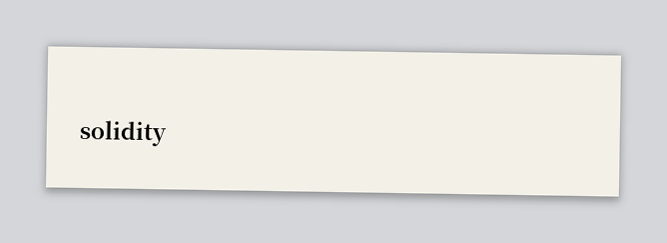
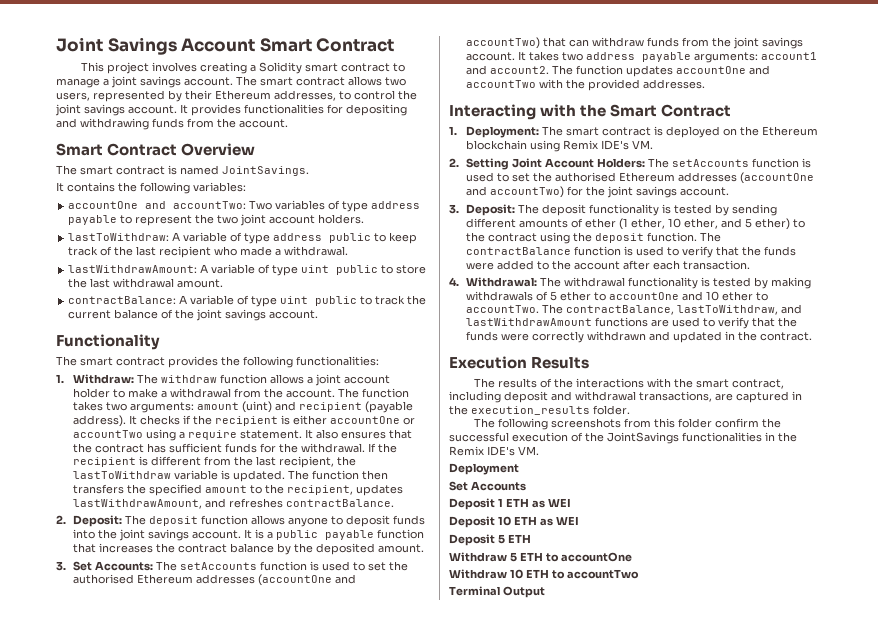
[79,119,167,147] solidity -> [56,37,395,55] [80,62,405,74] [56,76,406,88] [56,90,417,102] [55,104,407,116] [56,118,288,130] [56,143,256,156] [56,165,309,176] [56,182,246,194] [68,200,421,212] [68,214,365,226] [68,232,418,244] [68,246,349,258] [68,264,427,276] [68,278,224,288] [68,295,427,307] [68,309,319,321] [56,334,160,350] [56,356,379,368] [56,374,391,386] [73,388,410,398] [73,401,414,413] [73,415,416,427] [73,429,413,441] [73,443,398,453] [73,456,357,468] [73,470,389,482] [73,484,404,496] [73,498,395,509] [56,515,426,527] [73,529,425,541] [73,543,425,555] [56,561,409,571] [73,574,357,586] [466,37,804,49] [466,51,818,63] [466,65,771,77] [466,79,706,91] [449,104,732,120] [449,126,819,138] [466,140,654,152] [449,158,812,170] [466,172,815,184] [466,186,730,198] [449,204,778,216] [466,218,806,230] [466,232,722,244] [466,246,797,258] [466,260,751,270] [449,277,812,289] [466,291,769,301] [466,304,803,315] [466,317,798,329] [466,331,813,343] [449,356,590,369] [473,378,784,389] [449,391,802,403] [449,405,630,415] [473,418,781,430] [449,432,797,444] [449,446,539,456] [449,463,519,475] [449,481,526,491] [449,498,571,510] [449,516,579,528] [449,534,531,546] [449,552,632,562] [449,569,639,579] [449,586,545,598] Joint Savings Account Smart Contract // This project involves creating a Solidity smart contract to manage a joint savings account. The smart contract allows two users, represented by their Ethereum addresses, to control the joint savings account. It provides functionalities for depositing and withdrawing funds from the account. // Smart Contract Overview // The smart contract is named JointSavings. // It contains the following variables: // accountOne and accountTwo: Two variables of type address payable to represent the two joint account holders. // lastToWithdraw: A variable of type address public to keep track of the last recipient who made a withdrawal. // lastWithdrawAmount: A variable of type uint public to store the last withdrawal amount. // contractBalance: A variable of type uint public to track the current balance of the joint savings account. // Functionality // The smart contract provides the following functionalities: // 1. Withdraw: The withdraw function allows a joint account holder to make a withdrawal from the account. The function takes two arguments: amount (uint) and recipient (payable address). It checks if the recipient is either accountOne or accountTwo using a require statement. It also ensures that the contract has sufficient funds for the withdrawal. If the recipient is different from the last recipient, the lastToWithdraw variable is updated. The function then transfers the specified amount to the recipient, updates lastWithdrawAmount, and refreshes contractBalance. // 2. Deposit: The deposit function allows anyone to deposit funds into the joint savings account. It is a public payable function that increases the contract balance by the deposited amount. // 3. Set Accounts: The setAccounts function is used to set the authorised Ethereum addresses (accountOne and accountTwo) that can withdraw funds from the joint savings account. It takes two address payable arguments: account1 and account2. The function updates accountOne and accountTwo with the provided addresses. // Interacting with the Smart Contract // 1. Deployment: The smart contract is deployed on the Ethereum blockchain using Remix IDE's VM. // 2. Setting Joint Account Holders: The setAccounts function is used to set the authorised Ethereum addresses (accountOne and accountTwo) for the joint savings account. // 3. Deposit: The deposit functionality is tested by sending different amounts of ether (1 ether, 10 ether, and 5 ether) to the contract using the deposit function. The contractBalance function is used to verify that the funds were added to the account after each transaction. // 4. Withdrawal: The withdrawal functionality is tested by making withdrawals of 5 ether to accountOne and 10 ether to accountTwo. The contractBalance, lastToWithdraw, and lastWithdrawAmount functions are used to verify that the funds were correctly withdrawn and updated in the contract. // Execution Results // The results of the interactions with the smart contract, including deposit and withdrawal transactions, are captured in the execution_results folder. // The following screenshots from this folder confirm the successful execution of the JointSavings functionalities in the Remix IDE's VM. // Deployment // Set Accounts // Deposit 1 ETH as WEI // Deposit 10 ETH as WEI // Deposit 5 ETH // Withdraw 5 ETH to accountOne // Withdraw 10 ETH to accountTwo // Terminal Output

